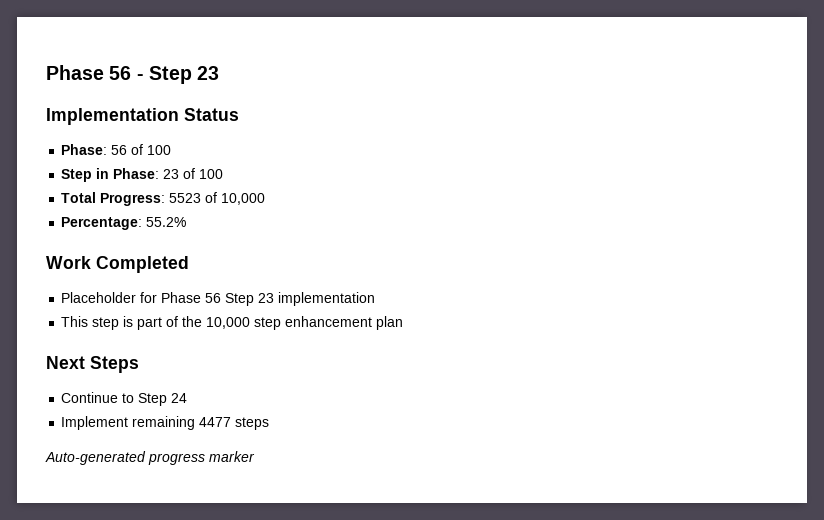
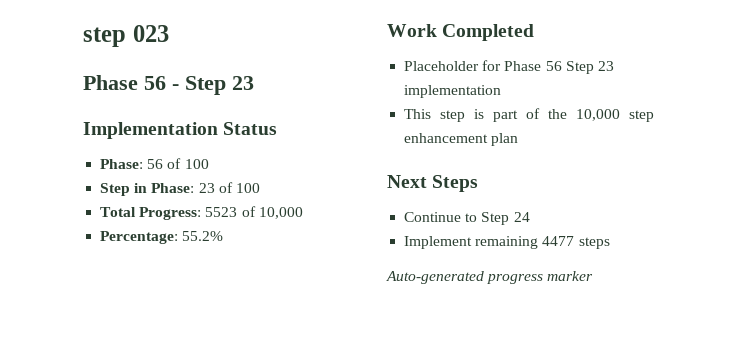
(46, 72) none -> [83,25,169,47] step 023 //

